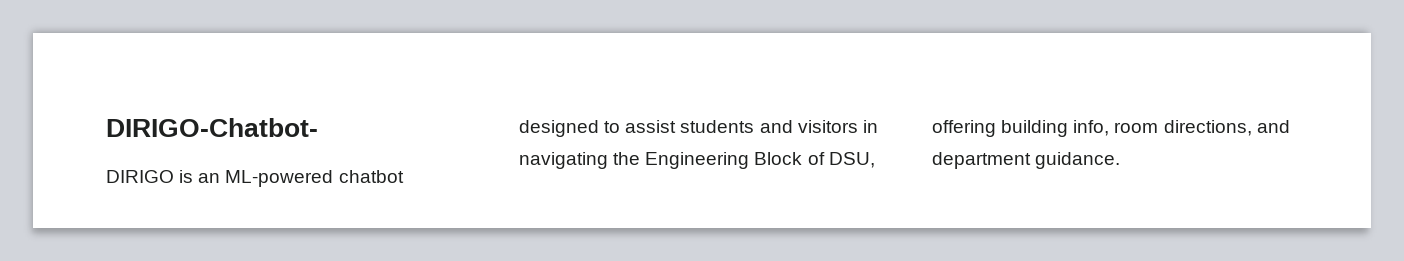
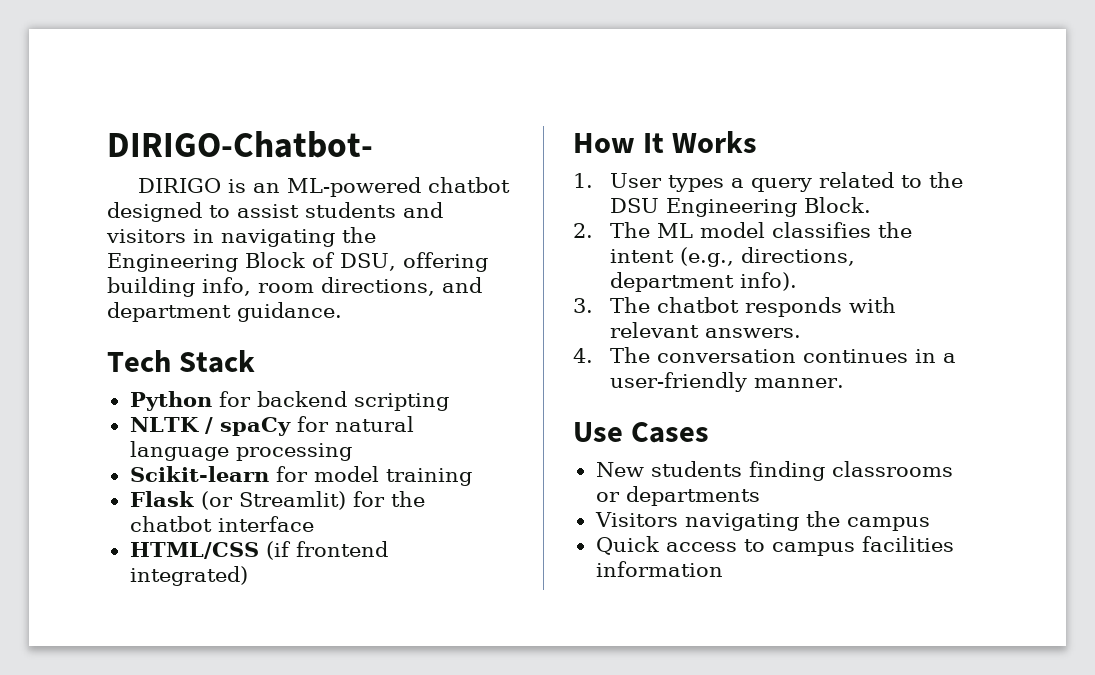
(1121, 160) none -> [107,350,256,373] [129,391,449,411] [129,416,414,436] [129,441,352,461] [129,466,472,486] [129,491,425,510] [129,516,314,532] [129,541,388,560] [129,566,248,586] [573,131,758,153] [573,172,963,192] [609,197,871,217] [573,222,912,238] [609,247,855,267] [609,272,797,292] [573,297,896,317] [609,322,801,338] [573,347,956,363] [609,372,844,392] [573,422,710,443] [595,461,953,481] [595,486,760,506] [594,511,930,531] [595,536,954,556] [595,561,723,577] // Tech Stack // Python for backend scripting // NLTK / spaCy for natural language processing // Scikit-learn for model training // Flask (or Streamlit) for the chatbot interface // HTML/CSS (if frontend integrated) // How It Works // 1. User types a query related to the DSU Engineering Block. // 2. The ML model classifies the intent (e.g., directions, department info). // 3. The chatbot responds with relevant answers. // 4. The conversation continues in a user-friendly manner. // Use Cases // New students finding classrooms or departments // Visitors navigating the campus // Quick access to campus facilities information

